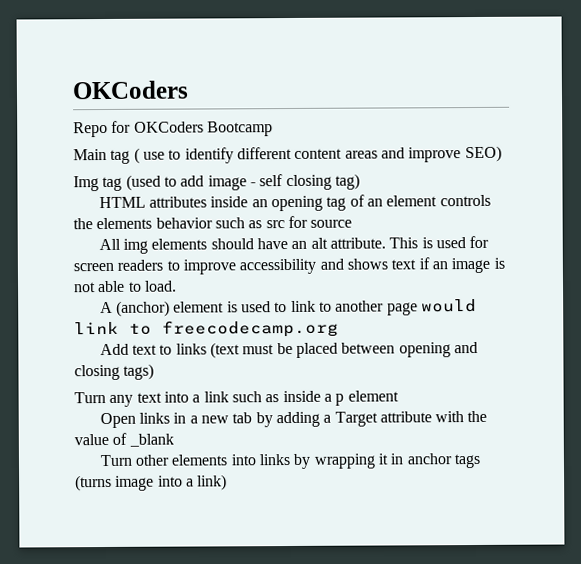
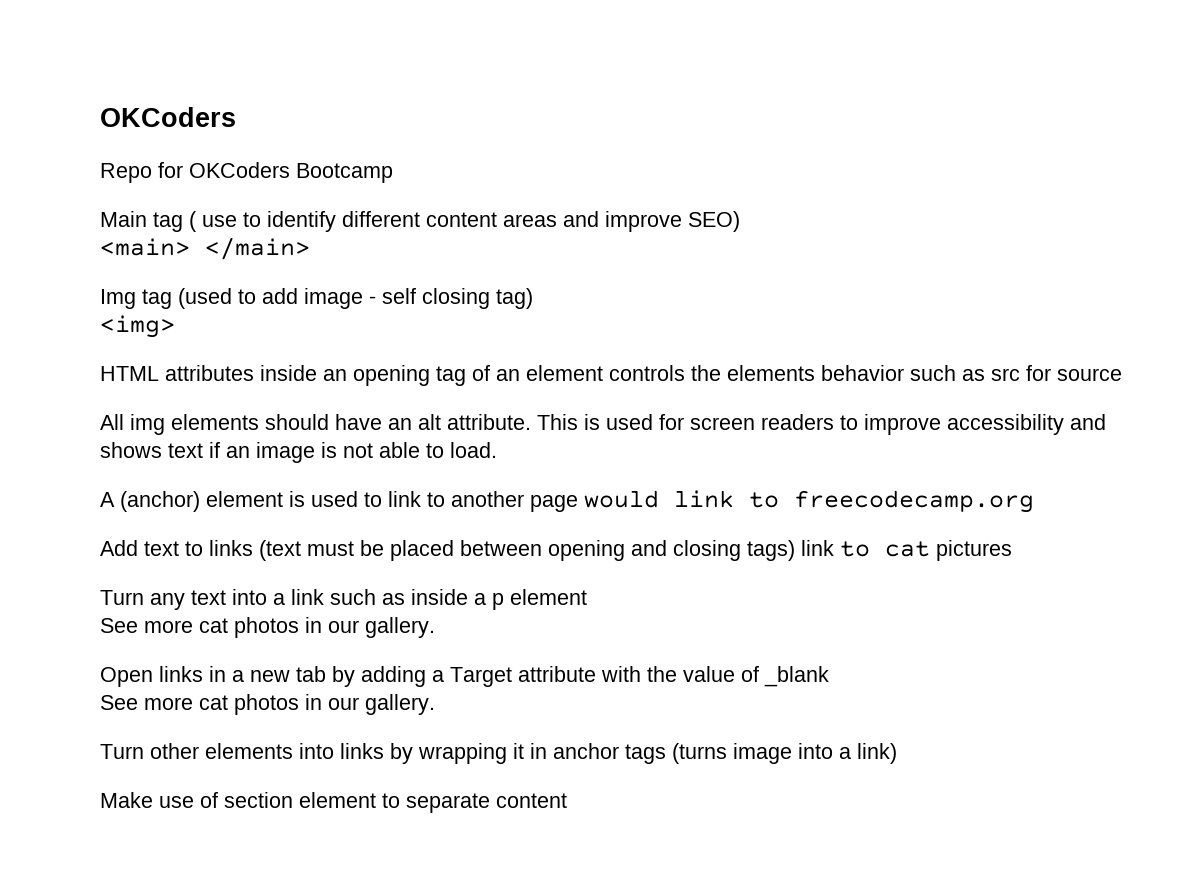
(502, 154) none -> [100,237,310,260] // <main> </main>
(360, 181) none -> [100,315,175,338] // <img>
(155, 371) none -> [801,540,1012,561] link to cat pictures
(399, 396) none -> [100,617,435,638] // See more cat photos in our gallery.
(174, 440) none -> [100,694,435,715] // See more cat photos in our gallery.
(228, 482) none -> [100,792,567,813] // Make use of section element to separate content

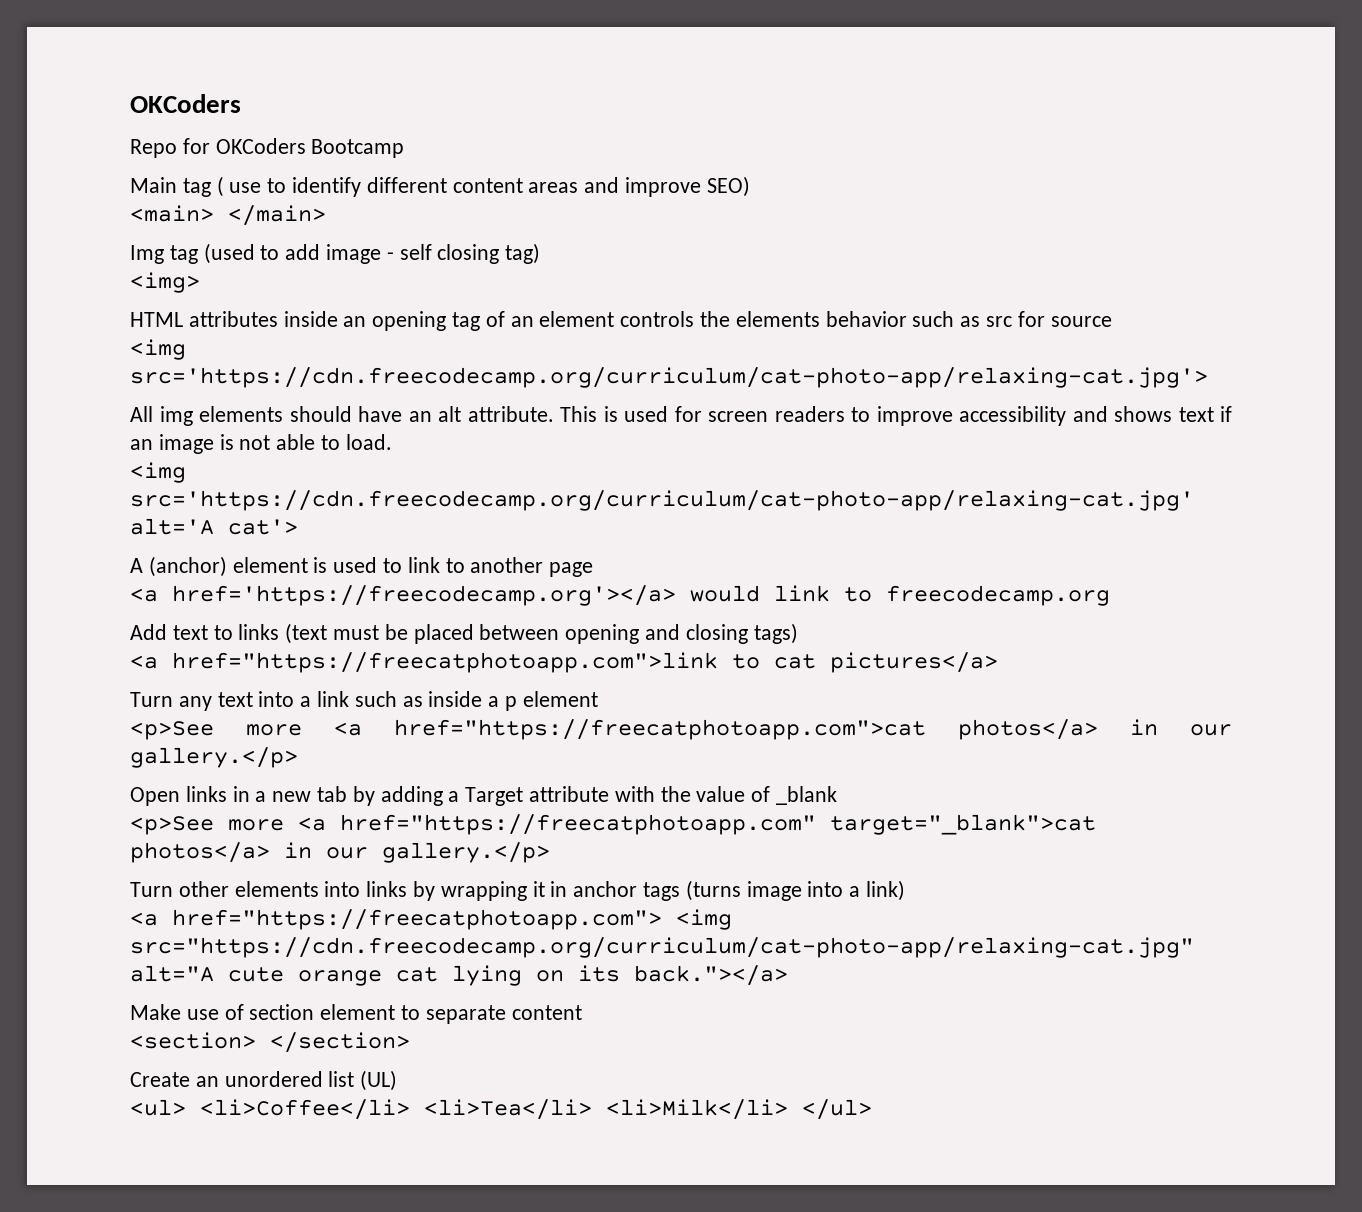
(1122, 374) none -> [130,339,186,360] [130,367,1208,388] // <img src='https://cdn.freecodecamp.org/curriculum/cat-photo-app/relaxing-cat.jpg'>
(497, 450) none -> [130,462,186,483] [130,490,1194,511] [130,518,298,535] // <img src='https://cdn.freecodecamp.org/curriculum/cat-photo-app/relaxing-cat.jpg' alt='A cat'>
(578, 503) none -> [130,585,676,606] // <a href='https://freecodecamp.org'></a>
[801,540,834,556] link -> [130,652,718,673] // <a href="https://freecatphotoapp.com">link
[936,540,1012,561] pictures -> [830,652,998,673] pictures</a>
[100,617,435,638] See more cat photos in our gallery. -> [130,719,1232,740] [130,747,298,768] <p>See more <a href="https://freecatphotoapp.com">cat photos</a> in our gallery.</p>
[100,694,435,715] See more cat photos in our gallery. -> [130,814,1096,835] [130,842,550,863] <p>See more <a href="https://freecatphotoapp.com" target="_blank">cat photos</a> in our gallery.</p>
(897, 753) none -> [130,909,732,930] [130,937,1194,958] [130,965,788,986] // <a href="https://freecatphotoapp.com"> <img src="https://cdn.freecodecamp.org/curriculum/cat-photo-app/relaxing-cat.jpg" alt="A cute orange cat lying on its back."></a>
(567, 800) none -> [130,1032,410,1053] [130,1070,398,1091] [130,1099,872,1120] // <section> </section> // Create an unordered list (UL) // <ul> <li>Coffee</li> <li>Tea</li> <li>Milk</li> </ul>

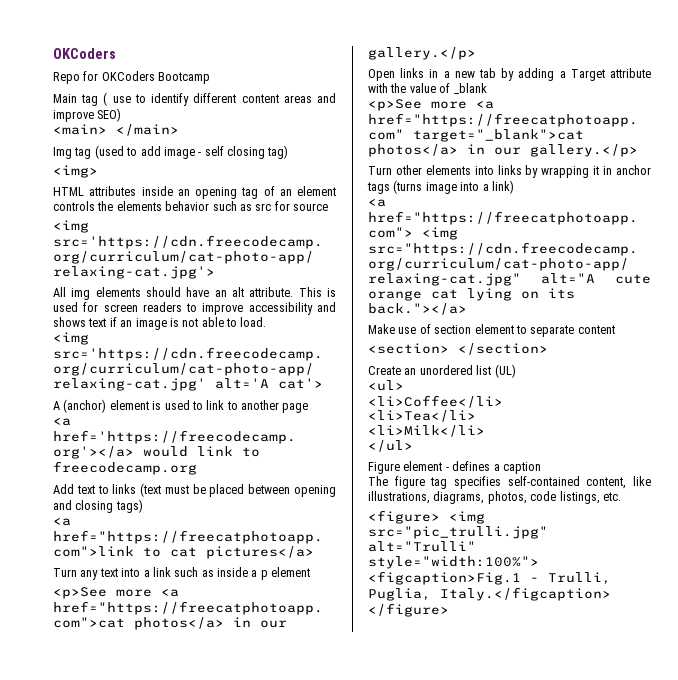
(186, 1107) none -> (404, 385) //
(410, 1109) none -> (503, 401) //
(592, 1109) none -> (476, 416) //
(788, 1109) none -> (485, 431) //
(872, 1109) none -> [368,461,541,474] [368,476,651,489] [368,491,621,504] [368,510,485,524] [368,526,548,539] [368,541,476,552] [368,556,539,569] [368,571,611,585] [368,587,611,601] [368,603,449,617] // Figure element - defines a caption // The figure tag specifies self-contained content, like illustrations, diagrams, photos, code listings, etc. // <figure> <img src="pic_trulli.jpg" alt="Trulli" style="width:100%"> <figcaption>Fig.1 - Trulli, Puglia, Italy.</figcaption> </figure>

